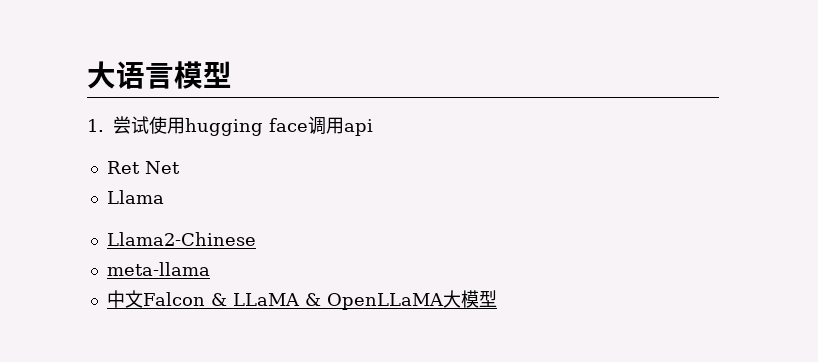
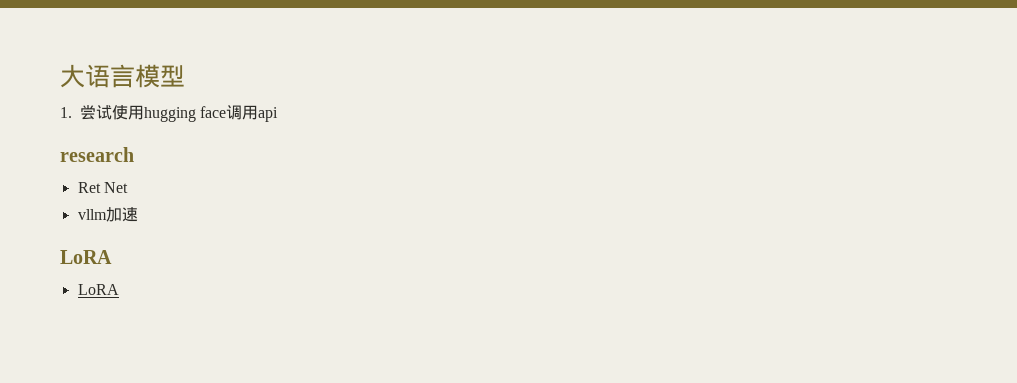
(373, 127) none -> [60,147,134,162] // research
[106,190,164,204] [106,232,256,246] [106,262,210,276] [106,290,497,310] Llama // Llama2-Chinese // meta-llama // 中文Falcon & LLaMA & OpenLLaMA大模型 -> [77,207,138,222] [60,250,112,264] [77,284,119,295] vllm加速 // LoRA // LoRA

